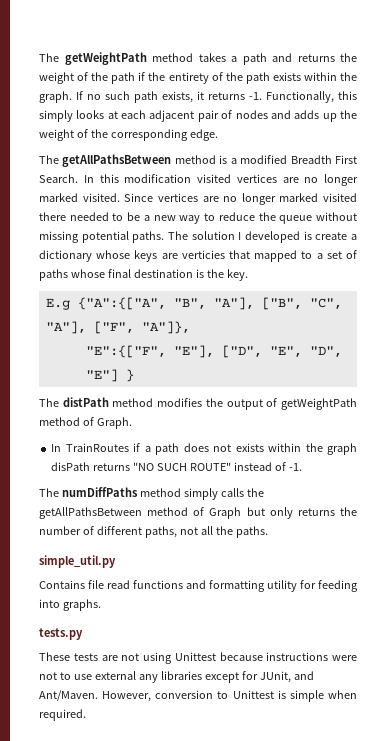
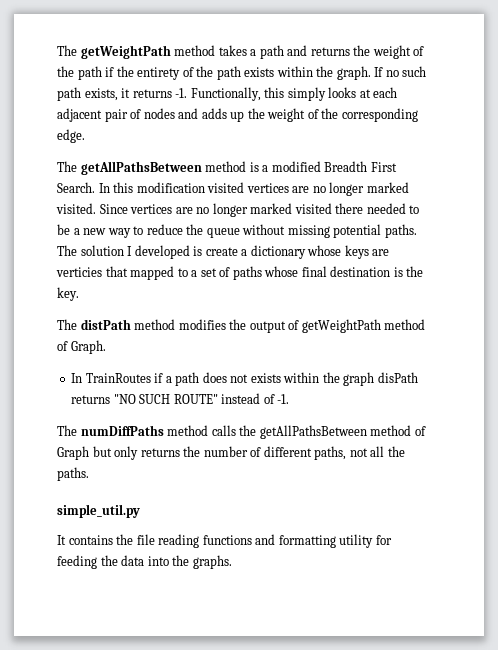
[45,297,342,310] [45,321,190,334] [85,345,342,358] [85,369,134,382] // E.g {"A":{["A", "B", "A"], ["B", "C", "A"], ["F", "A"]}, // "E":{["F", "E"], ["D", "E", "D", "E"] } -> (79, 294) none
[183,488,218,500] simply -> (209, 430) none
[39,580,130,589] Contains file read -> [57,534,200,548] It contains the file reading
[39,599,101,611] [39,628,83,640] [39,652,357,664] [39,671,314,683] [39,690,357,702] [39,709,86,721] into graphs. // tests.py // These tests are not using Unittest because instructions were not to use external any libraries except for JUnit, and Ant/Maven. However, conversion to Unittest is simple when required. -> [100,555,232,569] the data into the graphs.

